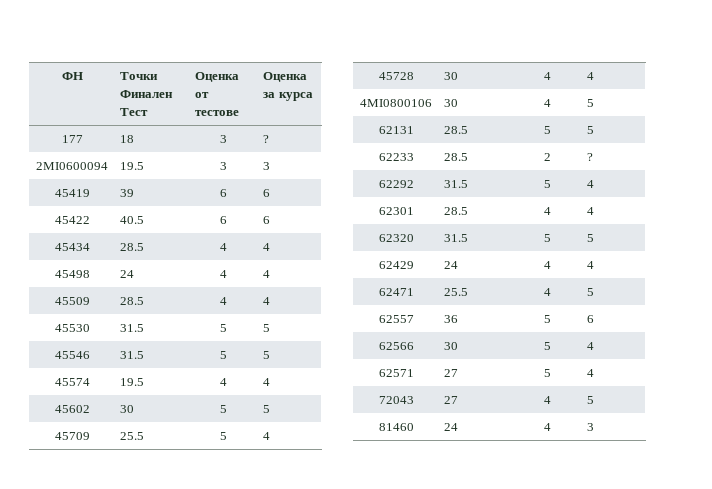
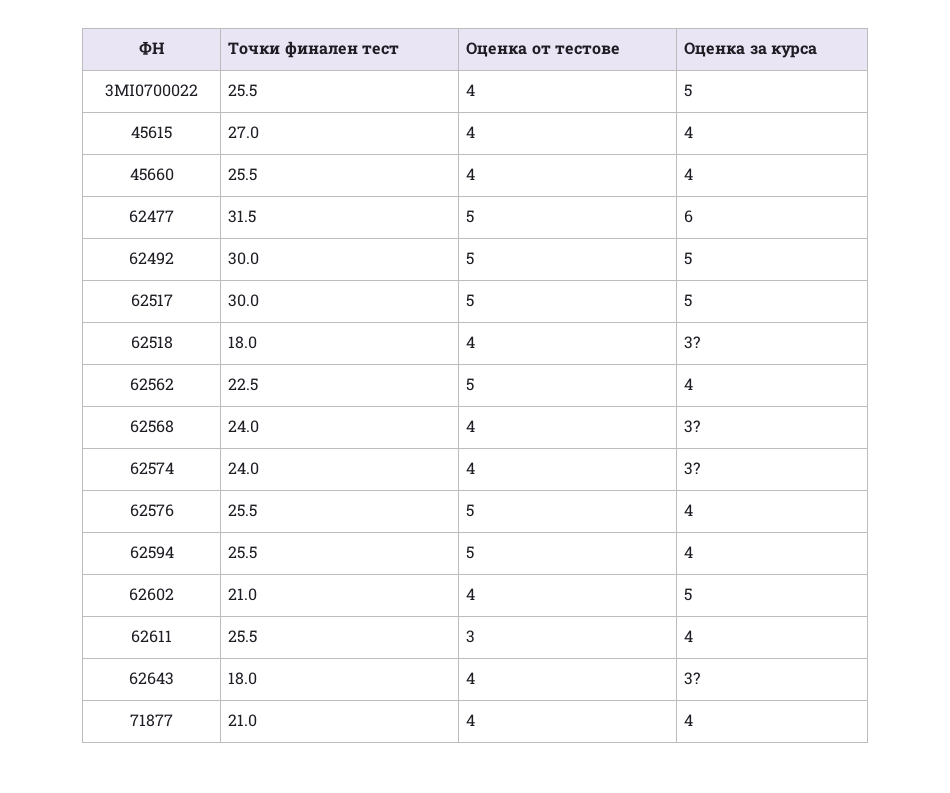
[120,90,174,98] [120,108,149,116] Финален Тест -> [284,41,399,58] финален тест
[61,135,83,143] [120,135,135,143] [220,135,227,143] [263,135,270,143] [36,162,108,170] [120,162,145,170] [220,162,227,170] [263,162,271,170] [54,189,90,197] [120,189,135,197] [220,189,227,197] [263,189,271,197] [54,216,90,224] [120,216,145,224] [220,216,227,224] [263,216,271,224] [54,243,90,251] [120,243,145,251] [220,243,227,251] [263,243,271,251] [54,270,90,278] [120,270,135,278] [220,270,227,278] [263,270,271,278] [54,297,90,305] [120,297,145,305] [220,297,227,305] [263,297,271,305] [54,324,90,332] [120,324,145,332] [220,324,227,332] [263,324,271,332] [54,351,90,359] [120,351,145,359] [220,351,227,359] [263,351,271,359] [54,378,90,386] [120,378,145,386] [220,378,227,386] [263,378,271,386] [54,405,90,413] [120,405,135,413] [220,405,227,413] [263,405,271,413] [54,432,90,440] [120,432,145,440] [220,432,227,440] [263,432,271,440] [378,72,414,80] [444,72,459,80] [544,72,551,80] [587,72,595,80] [360,99,432,107] [444,99,459,107] [544,99,551,107] [587,99,595,107] [378,126,414,134] [444,126,469,134] [544,126,551,134] [587,126,595,134] [378,153,414,161] [444,153,469,161] [544,153,551,161] [587,153,594,161] [378,180,414,188] [444,180,469,188] [544,180,551,188] [587,180,595,188] [378,207,414,215] [444,207,469,215] [544,207,551,215] [587,207,595,215] [378,234,414,242] [444,234,469,242] [544,234,551,242] [587,234,595,242] [378,261,414,269] [444,261,459,269] [544,261,551,269] [587,261,595,269] [378,288,414,296] [444,288,469,296] [544,288,551,296] [587,288,595,296] [378,315,414,323] [444,315,459,323] [544,315,551,323] [587,315,595,323] [378,342,414,350] [444,342,459,350] [544,342,551,350] [587,342,595,350] [378,369,414,377] [444,369,459,377] [544,369,551,377] [587,369,595,377] [378,396,414,404] [444,396,459,404] [544,396,551,404] [587,396,595,404] [378,423,414,431] [444,423,459,431] [544,423,551,431] [587,423,595,431] 177 | 18 | 3 | ? // 2MI0600094 | 19.5 | 3 | 3 // 45419 | 39 | 6 | 6 // 45422 | 40.5 | 6 | 6 // 45434 | 28.5 | 4 | 4 // 45498 | 24 | 4 | 4 // 45509 | 28.5 | 4 | 4 // 45530 | 31.5 | 5 | 5 // 45546 | 31.5 | 5 | 5 // 45574 | 19.5 | 4 | 4 // 45602 | 30 | 5 | 5 // 45709 | 25.5 | 5 | 4 // 45728 | 30 | 4 | 4 // 4MI0800106 | 30 | 4 | 5 // 62131 | 28.5 | 5 | 5 // 62233 | 28.5 | 2 | ? // 62292 | 31.5 | 5 | 4 // 62301 | 28.5 | 4 | 4 // 62320 | 31.5 | 5 | 5 // 62429 | 24 | 4 | 4 // 62471 | 25.5 | 4 | 5 // 62557 | 36 | 5 | 6 // 62566 | 30 | 5 | 4 // 62571 | 27 | 5 | 4 // 72043 | 27 | 4 | 5 // 81460 | 24 | 4 | 3 -> [105,84,198,97] [228,84,258,97] [466,84,476,96] [684,84,693,97] [131,126,172,139] [228,126,260,139] [466,126,476,138] [684,126,694,138] [129,168,174,181] [228,168,258,181] [466,168,476,180] [684,168,694,180] [129,210,174,223] [228,210,257,223] [466,210,475,223] [684,210,694,223] [129,252,174,265] [228,252,260,265] [466,252,475,265] [684,252,693,265] [130,294,173,307] [228,294,260,307] [466,294,475,307] [684,294,693,307] [130,336,173,349] [228,336,258,349] [466,336,476,348] [684,336,701,349] [129,378,174,391] [228,378,259,391] [466,378,475,391] [684,378,694,390] [129,420,174,433] [228,420,260,433] [466,420,476,432] [684,420,701,433] [129,462,174,475] [228,462,260,475] [466,462,476,474] [684,462,701,475] [129,504,174,517] [228,504,258,517] [466,504,475,517] [684,504,694,516] [129,546,174,559] [228,546,258,559] [466,546,475,559] [684,546,694,558] [129,588,174,601] [228,588,258,601] [466,588,476,600] [684,588,693,601] [131,630,172,643] [228,630,258,643] [466,630,476,643] [684,630,694,642] [129,672,174,685] [228,672,258,685] [466,672,476,684] [684,672,701,685] [130,714,173,727] [228,714,258,727] [466,714,476,726] [684,714,694,726] 3MI0700022 | 25.5 | 4 | 5 // 45615 | 27.0 | 4 | 4 // 45660 | 25.5 | 4 | 4 // 62477 | 31.5 | 5 | 6 // 62492 | 30.0 | 5 | 5 // 62517 | 30.0 | 5 | 5 // 62518 | 18.0 | 4 | 3? // 62562 | 22.5 | 5 | 4 // 62568 | 24.0 | 4 | 3? // 62574 | 24.0 | 4 | 3? // 62576 | 25.5 | 5 | 4 // 62594 | 25.5 | 5 | 4 // 62602 | 21.0 | 4 | 5 // 62611 | 25.5 | 3 | 4 // 62643 | 18.0 | 4 | 3? // 71877 | 21.0 | 4 | 4

